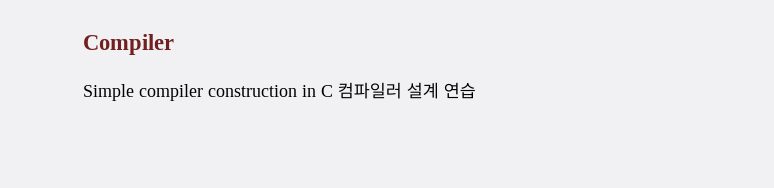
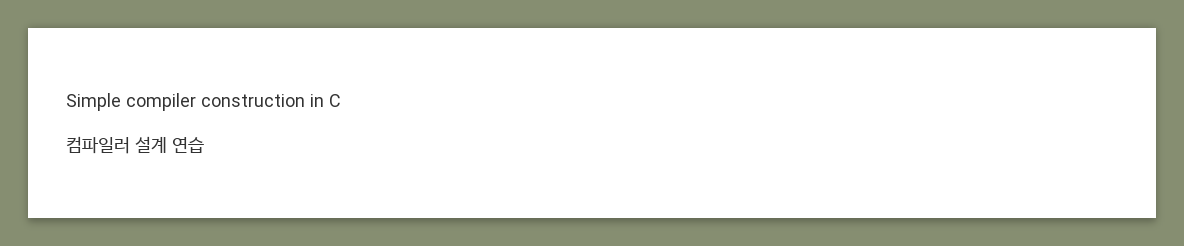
[83,34,174,55] Compiler // -> (66, 102) none
(333, 91) none -> (341, 100) //

